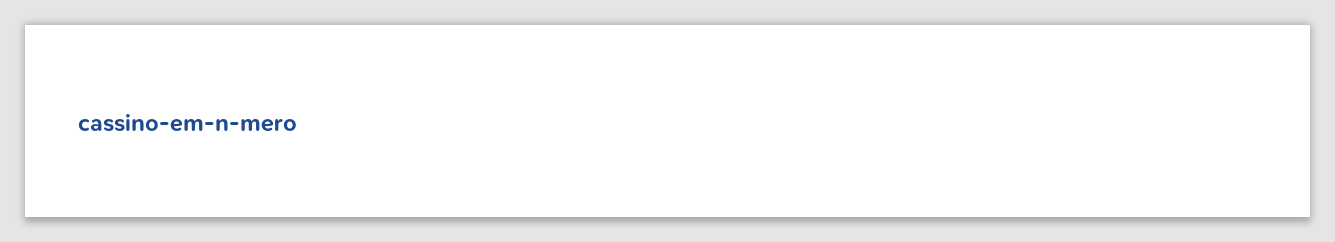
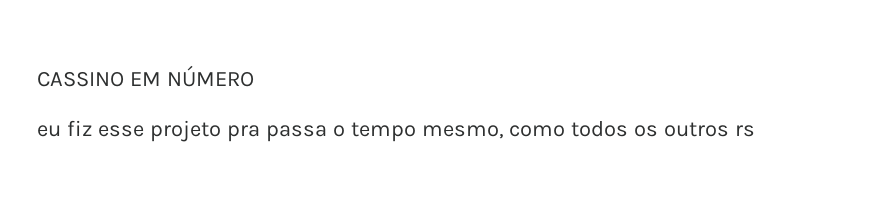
[78,114,297,132] cassino-em-n-mero -> [37,65,254,87] [37,120,756,142] CASSINO EM NÚMERO // eu fiz esse projeto pra passa o tempo mesmo, como todos os outros rs

